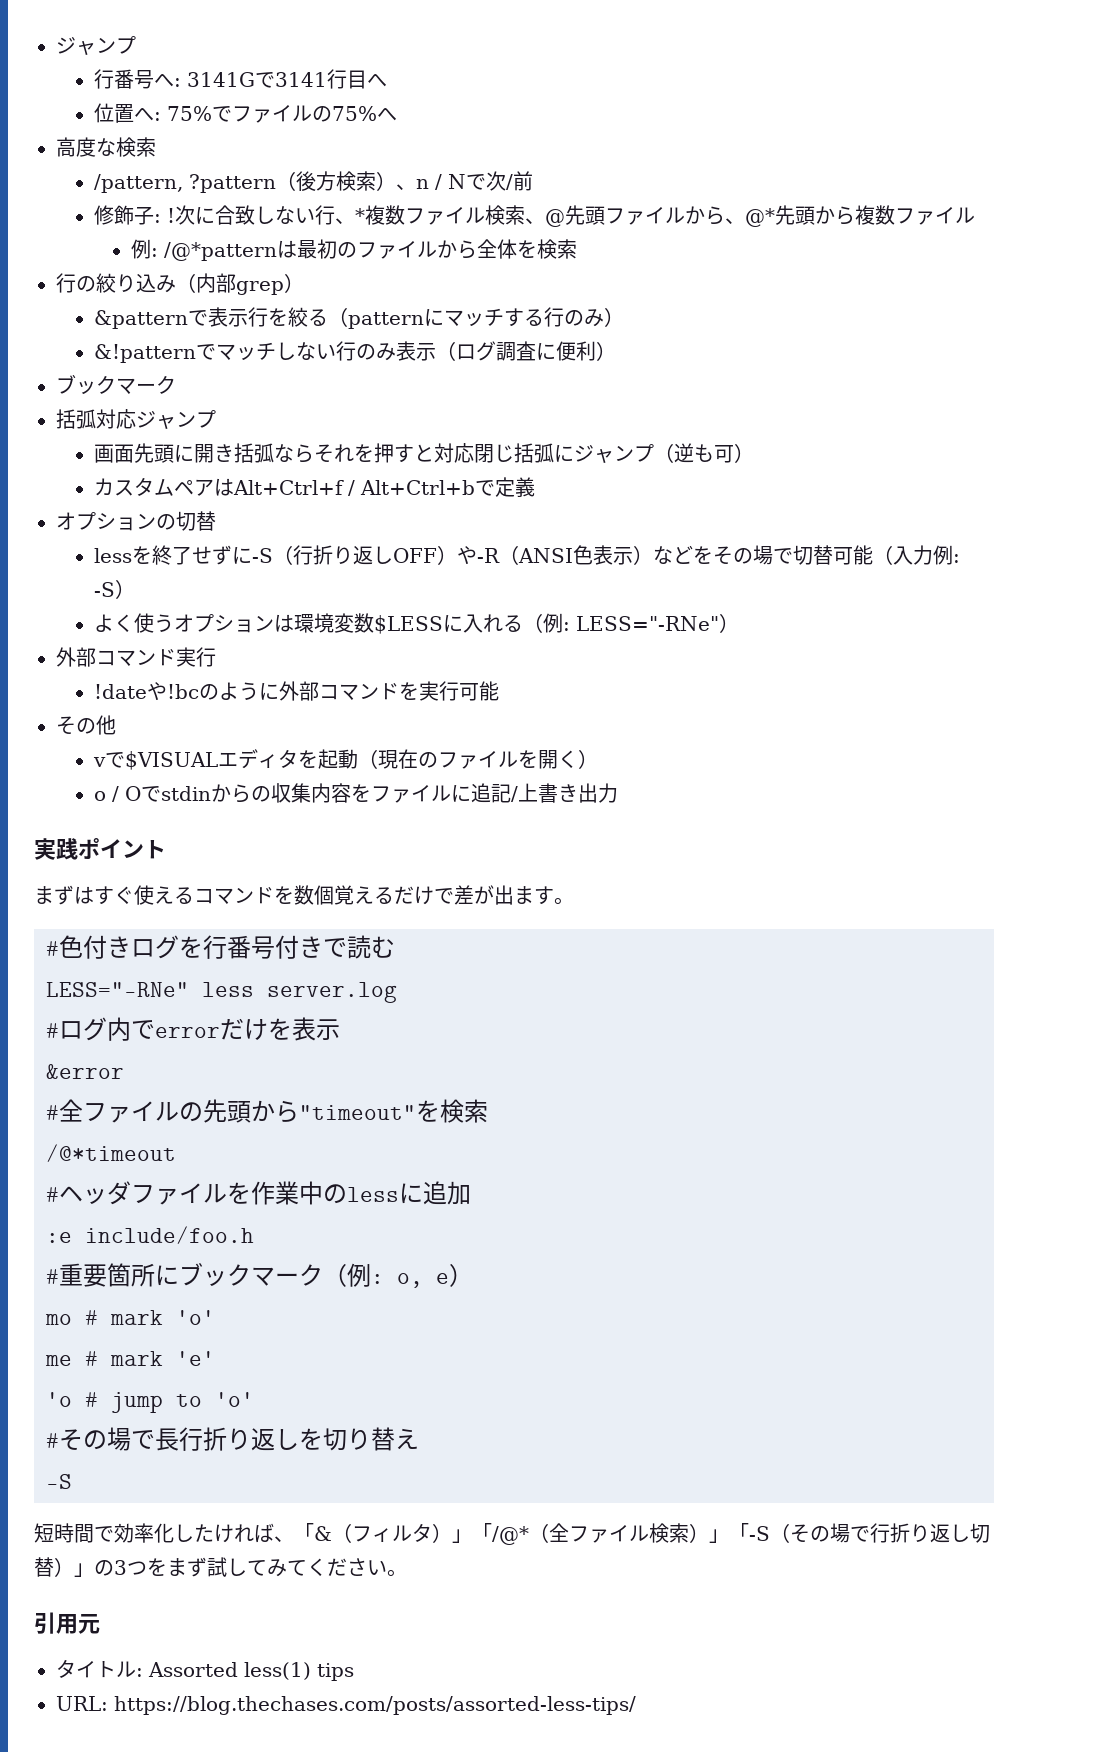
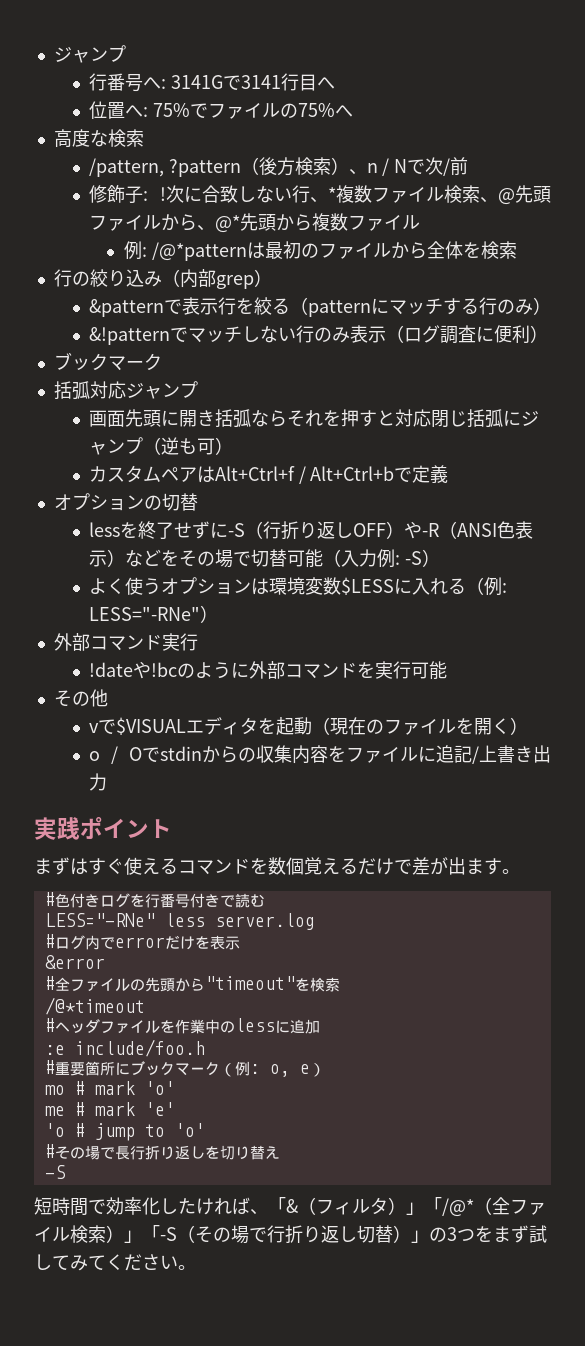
[34,1612,100,1634] [56,1659,354,1681] [56,1696,636,1715] // 引用元 // タイトル: Assorted less(1) tips // URL: https://blog.thechases.com/posts/assorted-less-tips/ -> (196, 1267) none

